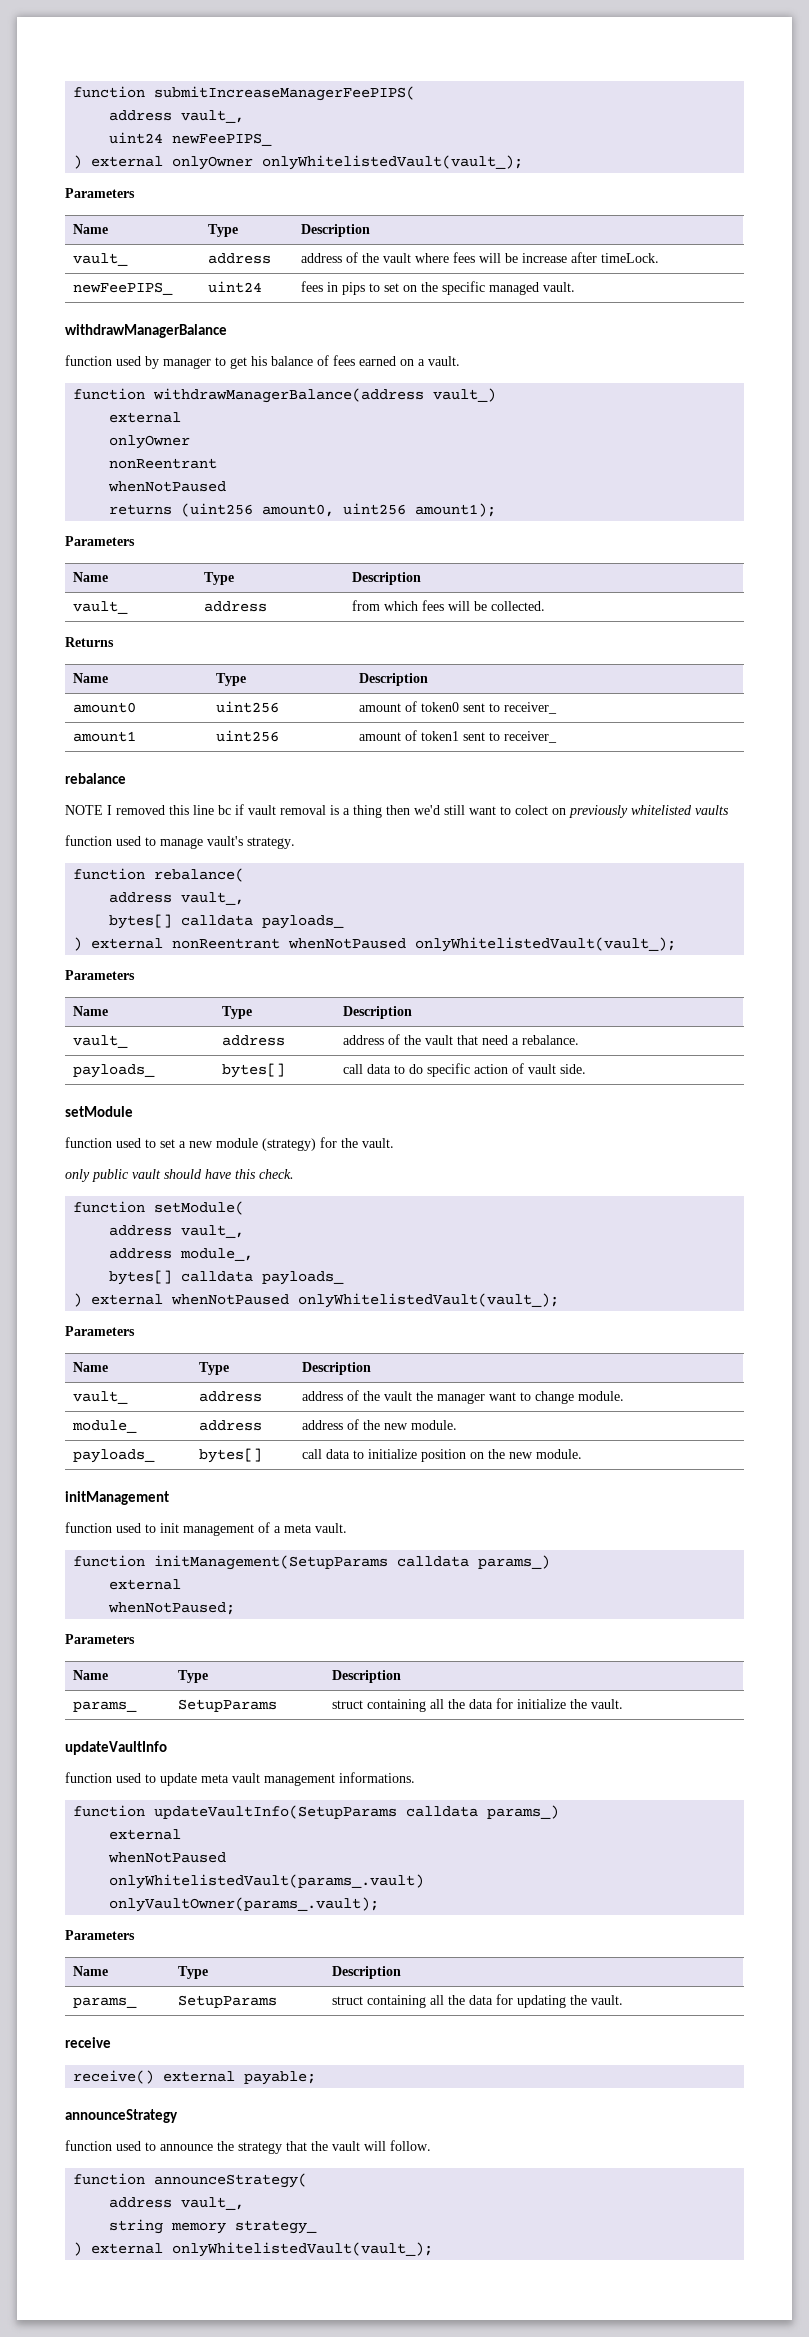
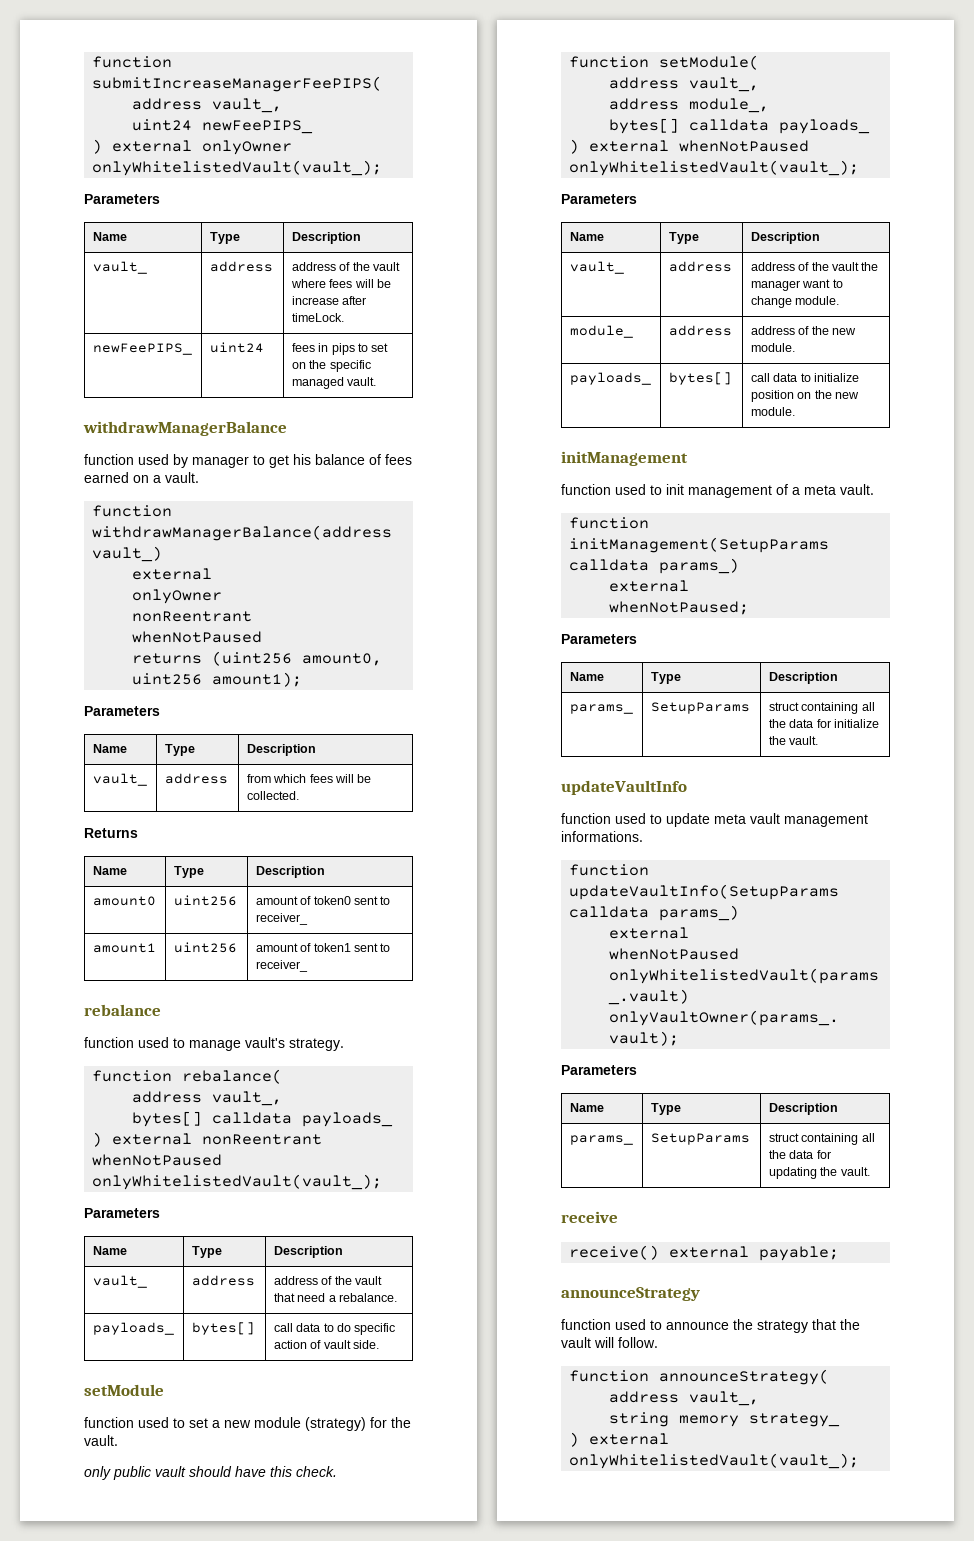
[65,804,729,818] // NOTE I removed this line bc if vault removal is a thing then we'd still want to colect on previously whitelisted vaults -> (161, 1010) none

